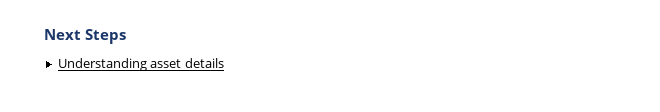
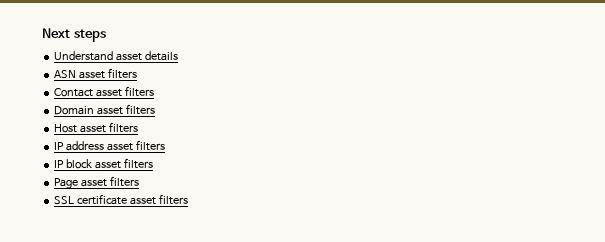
[85,29,126,44] [57,58,147,71] Steps // Understanding -> [73,29,106,42] [54,51,114,61] steps // Understand
(224, 63) none -> [54,68,138,79] [54,86,155,97] [54,104,156,115] [54,122,139,133] [54,140,166,151] [54,158,154,169] [54,176,140,189] [54,194,189,205] // ASN asset filters // Contact asset filters // Domain asset filters // Host asset filters // IP address asset filters // IP block asset filters // Page asset filters // SSL certificate asset filters

